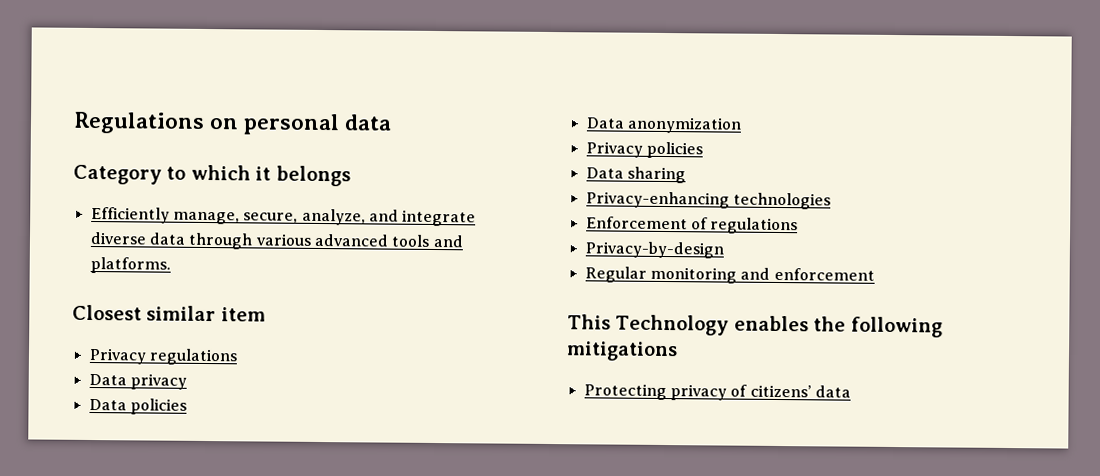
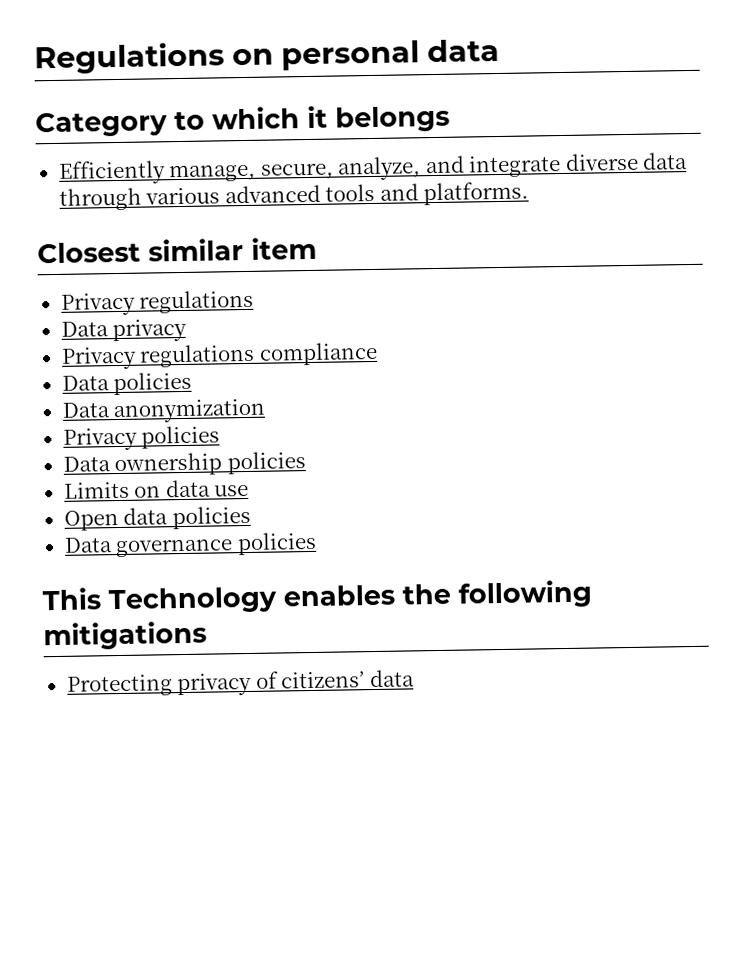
(187, 381) none -> [60,341,378,370] // Privacy regulations compliance
[626,166,686,184] [585,191,831,210] [585,216,799,235] [584,241,724,259] [584,266,875,284] sharing // Privacy-enhancing technologies // Enforcement of regulations // Privacy-by-design // Regular monitoring and enforcement -> [114,451,306,477] [63,479,250,499] [63,505,251,531] [63,531,317,558] ownership policies // Limits on data use // Open data policies // Data governance policies

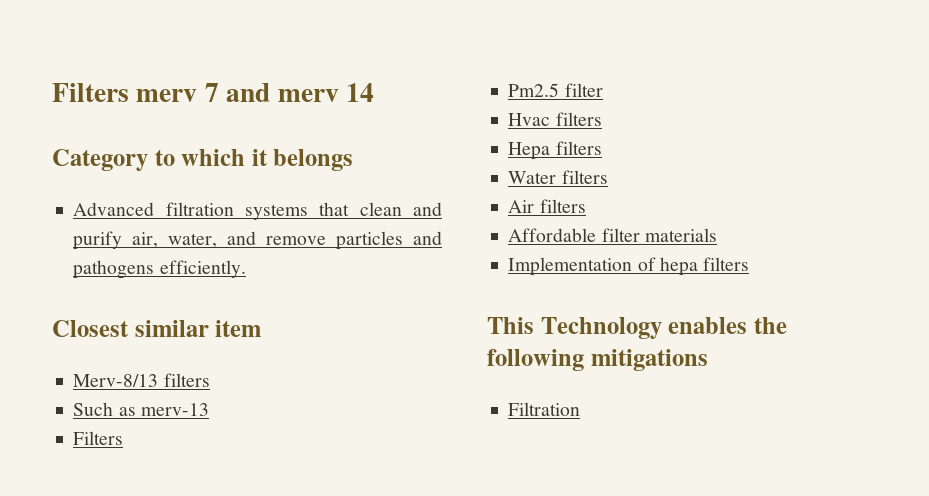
[34,38,501,75] Regulations on personal data -> [52,83,375,102] Filters merv 7 and merv 14
[57,152,689,185] [58,181,530,211] [37,236,317,264] [60,289,255,316] [60,318,188,343] [60,341,378,370] [61,371,193,396] [61,398,267,424] [62,425,221,451] [62,451,306,477] [63,479,250,499] [63,505,251,531] [63,531,317,558] Efficiently manage, secure, analyze, and integrate diverse data through various advanced tools and platforms. // Closest similar item // Privacy regulations // Data privacy // Privacy regulations compliance // Data policies // Data anonymization // Privacy policies // Data ownership policies // Limits on data use // Open data policies // Data governance policies -> [73,202,442,220] [73,231,443,250] [73,260,246,279] [52,320,262,337] [73,373,210,387] [73,402,209,416] [73,431,124,445] [508,83,603,97] [508,112,602,126] [508,141,602,160] [508,170,608,184] [508,199,586,213] [508,228,717,242] [508,257,750,276] Advanced filtration systems that clean and purify air, water, and remove particles and pathogens efficiently. // Closest similar item // Merv-8/13 filters // Such as merv-13 // Filters // Pm2.5 filter // Hvac filters // Hepa filters // Water filters // Air filters // Affordable filter materials // Implementation of hepa filters
[66,669,415,697] Protecting privacy of citizens’ data -> [508,402,581,416] Filtration

